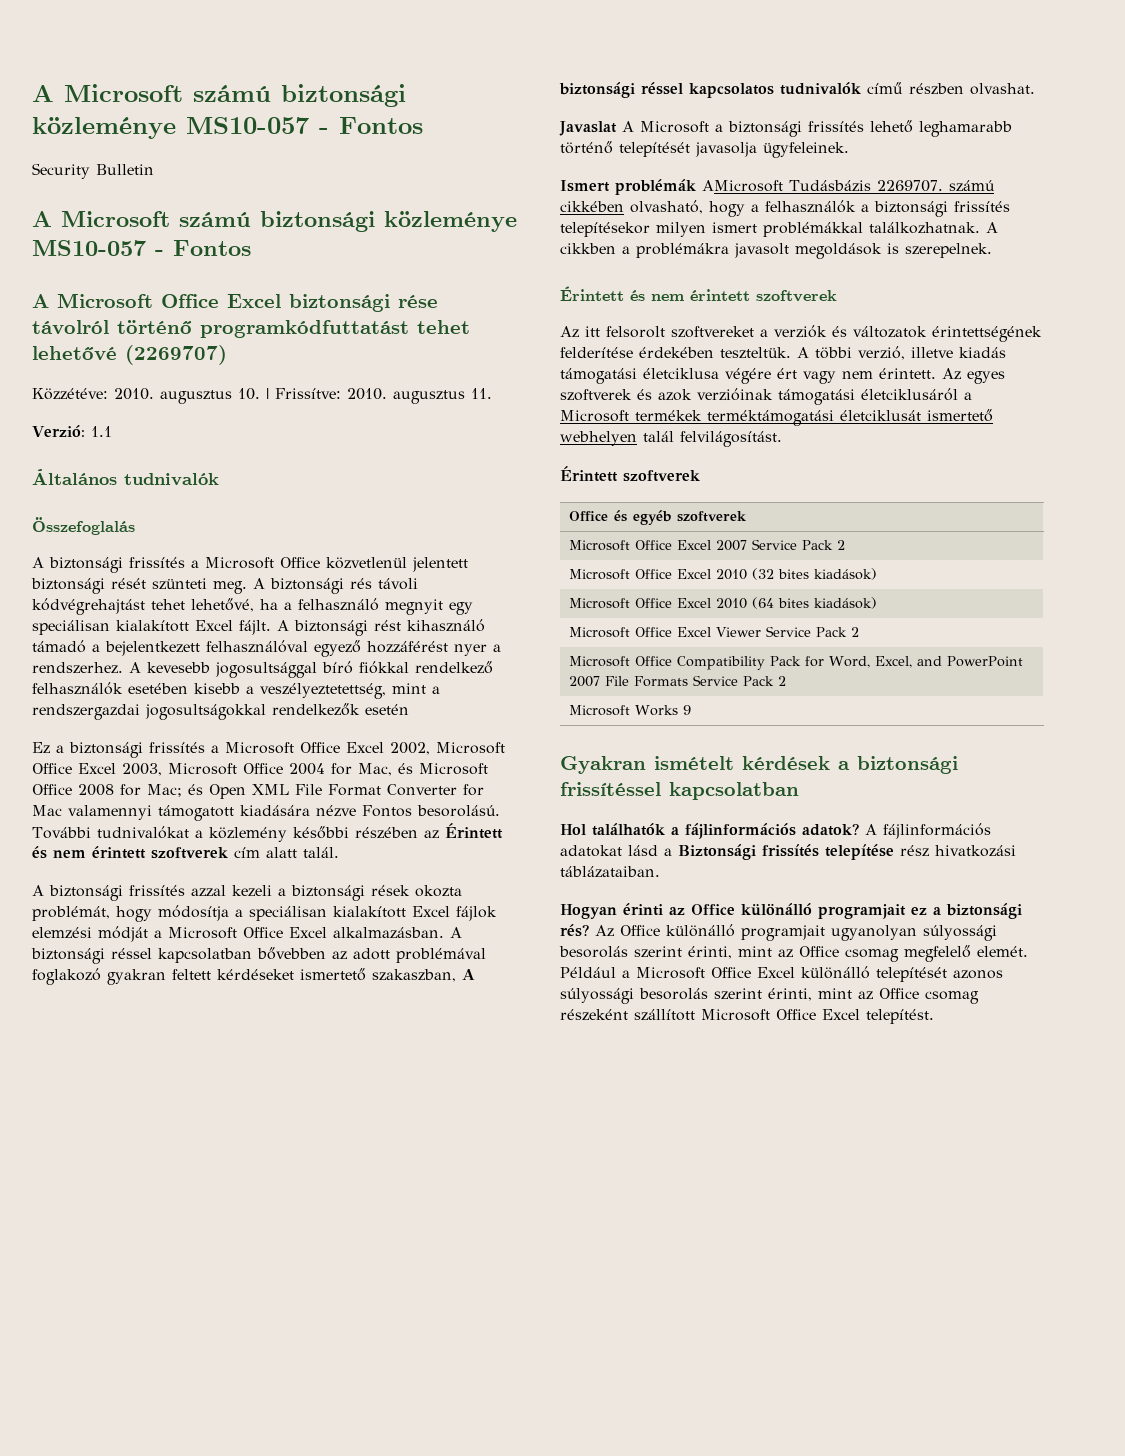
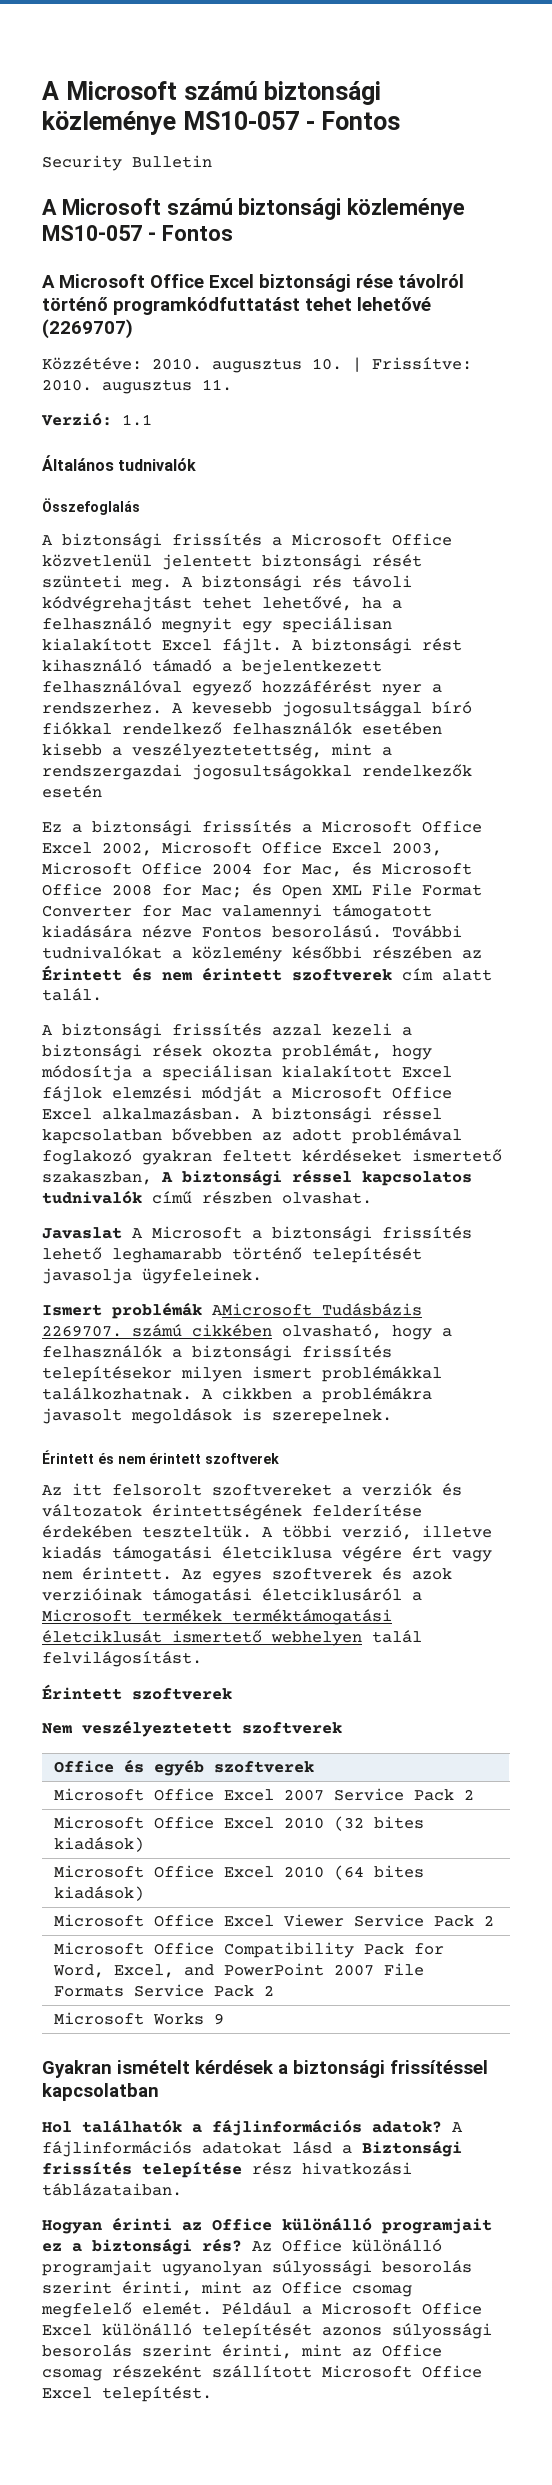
(700, 476) none -> [42,1720,342,1737] // Nem veszélyeztetett szoftverek

